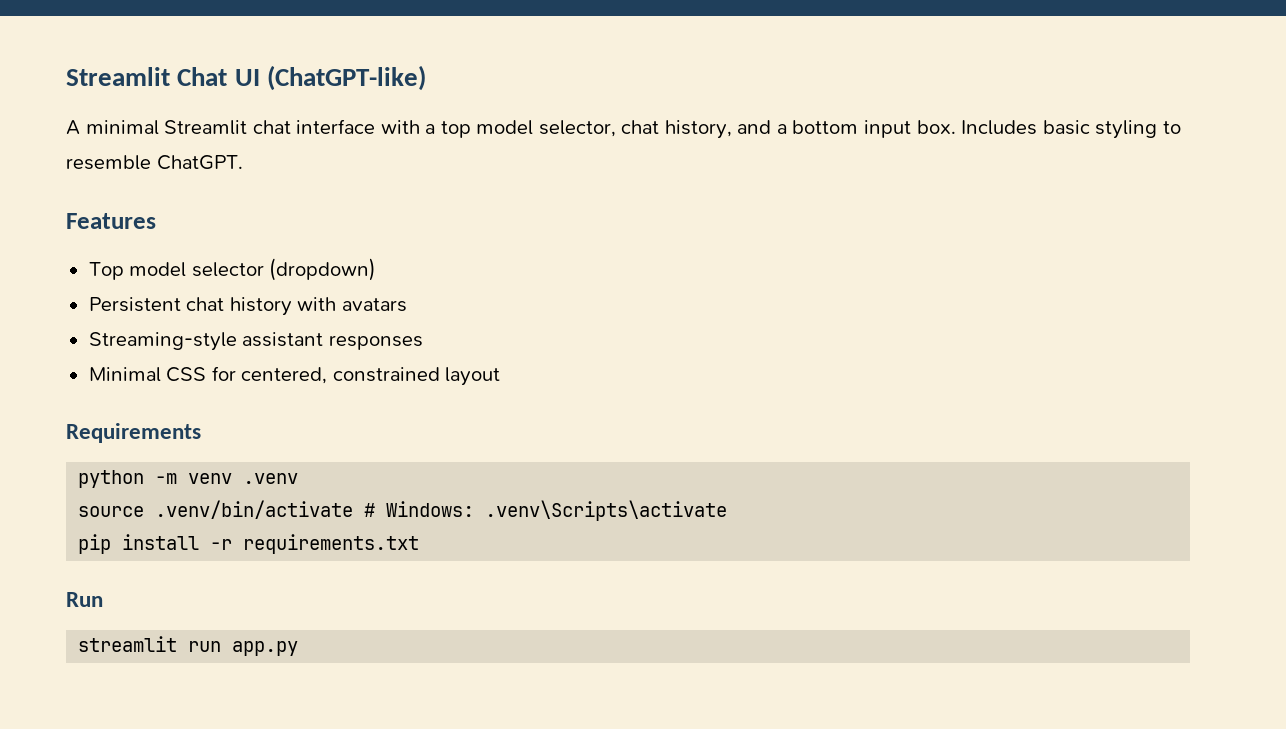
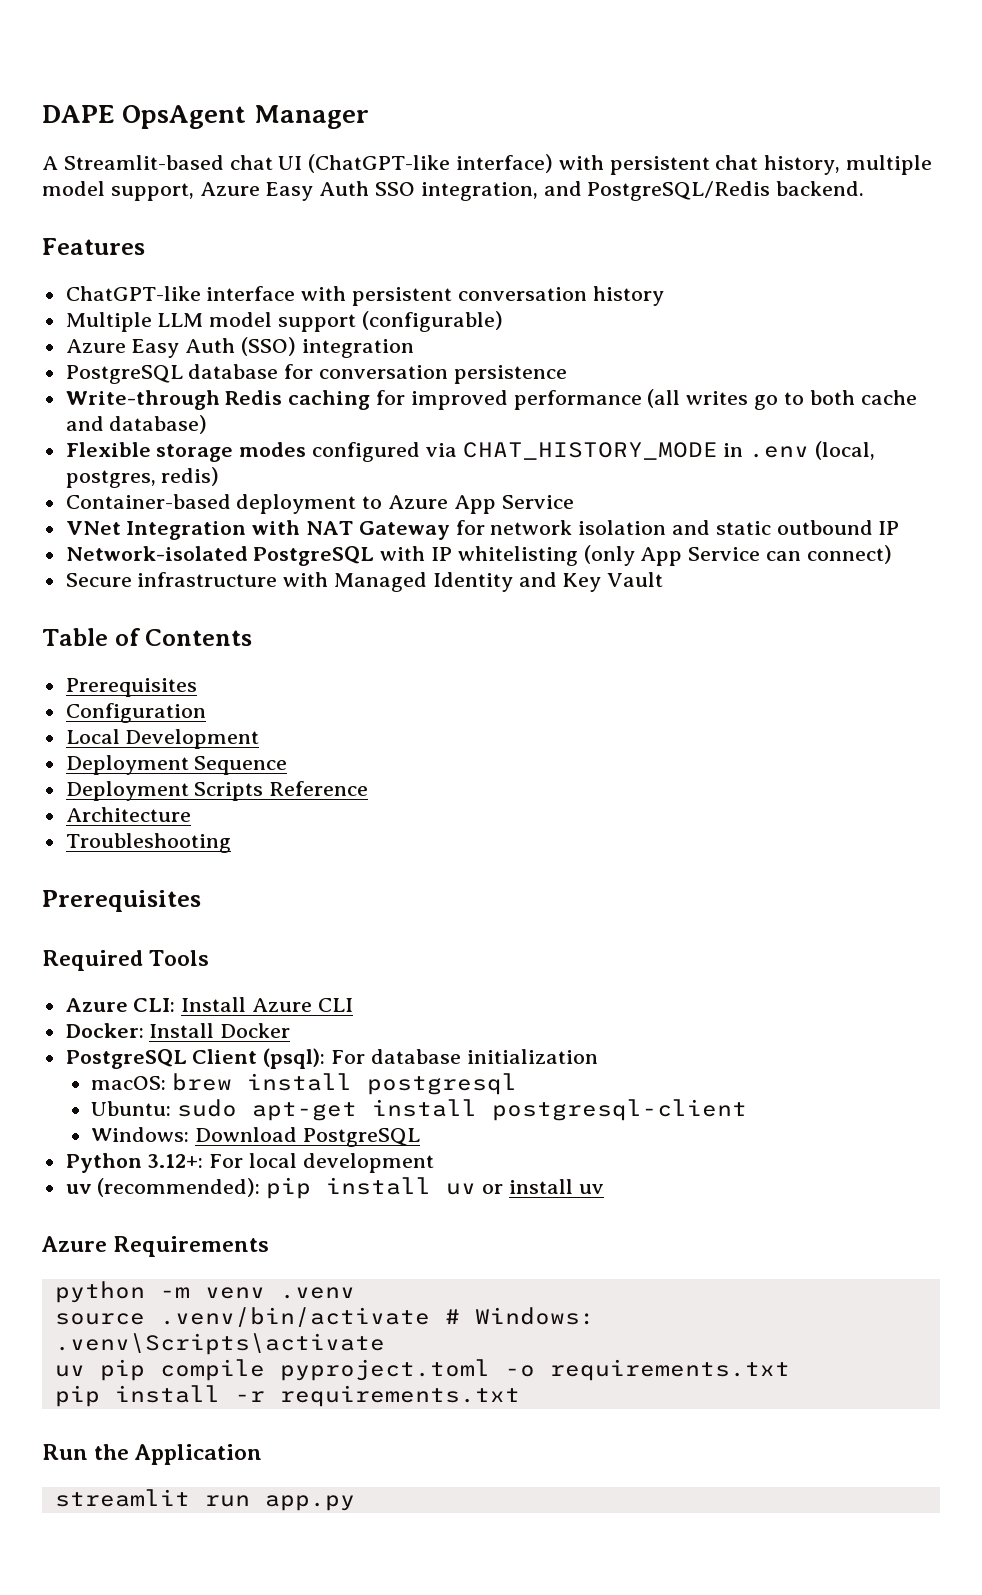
[66,65,426,91] [66,119,1181,139] [66,155,243,170] [66,213,156,229] [88,258,377,281] [88,297,407,316] [88,332,423,351] [88,366,501,386] Streamlit Chat UI (ChatGPT-like) // A minimal Streamlit chat interface with a top model selector, chat history, and a bottom input box. Includes basic styling to resemble ChatGPT. // Features // Top model selector (dropdown) // Persistent chat history with avatars // Streaming-style assistant responses // Minimal CSS for centered, constrained layout // -> [42,105,369,129] [42,154,933,175] [42,181,865,201] [42,238,145,255] [65,286,664,306] [65,311,503,332] [65,337,414,358] [65,364,567,384] [65,389,917,410] [65,415,208,434] [65,441,876,462] [65,467,220,488] [65,494,574,514] [65,520,900,540] [65,545,892,566] [65,572,664,592] [42,628,253,646] [65,678,197,697] [65,703,206,723] [65,729,260,749] [65,755,288,775] [65,781,369,801] [65,807,191,822] [65,833,231,853] [42,890,201,912] [42,950,210,971] [65,997,353,1012] [65,1023,291,1038] [65,1048,598,1069] [91,1073,518,1095] [91,1099,748,1121] [91,1127,420,1147] [65,1153,434,1173] [65,1177,604,1199] [41,1236,107,1252] DAPE OpsAgent Manager // A Streamlit-based chat UI (ChatGPT-like interface) with persistent chat history, multiple model support, Azure Easy Auth SSO integration, and PostgreSQL/Redis backend. // Features // ChatGPT-like interface with persistent conversation history // Multiple LLM model support (configurable) // Azure Easy Auth (SSO) integration // PostgreSQL database for conversation persistence // Write-through Redis caching for improved performance (all writes go to both cache and database) // Flexible storage modes configured via CHAT_HISTORY_MODE in .env (local, postgres, redis) // Container-based deployment to Azure App Service // VNet Integration with NAT Gateway for network isolation and static outbound IP // Network-isolated PostgreSQL with IP whitelisting (only App Service can connect) // Secure infrastructure with Managed Identity and Key Vault // Table of Contents // Prerequisites // Configuration // Local Development // Deployment Sequence // Deployment Scripts Reference // Architecture // Troubleshooting // Prerequisites // Required Tools // Azure CLI: Install Azure CLI // Docker: Install Docker // PostgreSQL Client (psql): For database initialization // macOS: brew install postgresql // Ubuntu: sudo apt-get install postgresql-client // Windows: Download PostgreSQL // Python 3.12+: For local development // uv (recommended): pip install uv or install uv // Azure
(728, 510) none -> [54,1359,790,1381] // uv pip compile pyproject.toml -o requirements.txt
(103, 599) none -> [94,1444,263,1465] the Application

